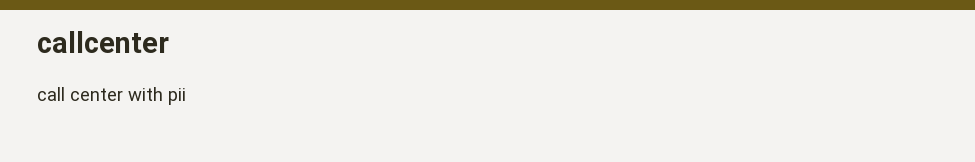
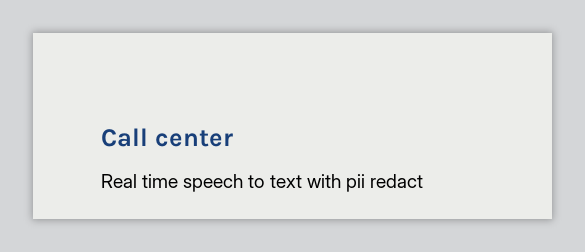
[37,31,169,53] [37,87,123,101] callcenter // call center -> [101,128,233,147] [101,174,302,192] Call center // Real time speech to text
(186, 96) none -> [369,174,423,188] redact

